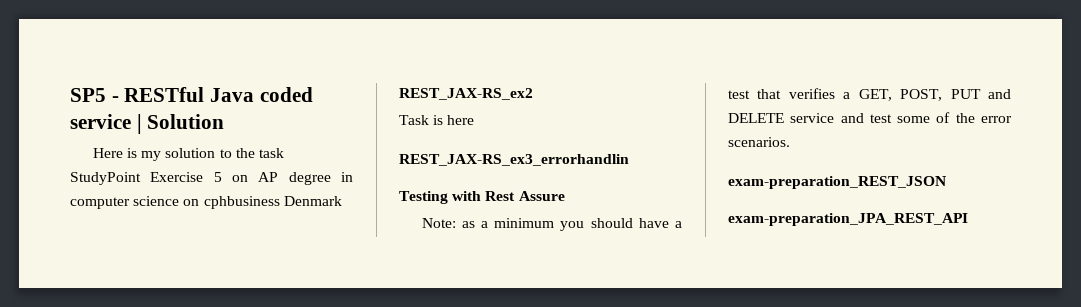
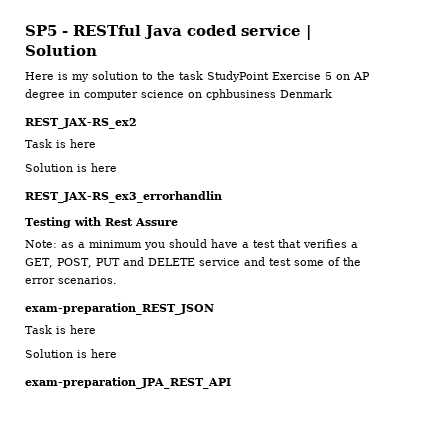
(475, 120) none -> [25,163,117,172] // Solution is here
(946, 182) none -> [25,325,96,334] [25,349,117,358] // Task is here // Solution is here

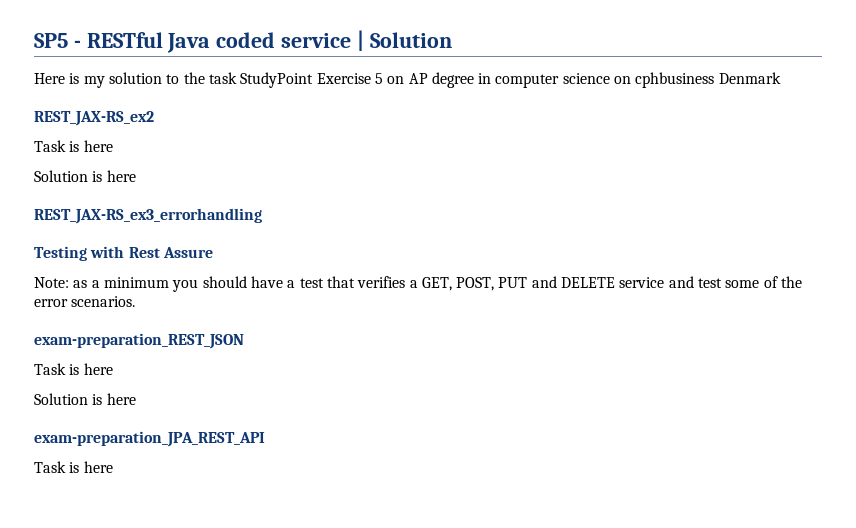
[25,191,222,203] REST_JAX-RS_ex3_errorhandlin -> [34,208,262,224] REST_JAX-RS_ex3_errorhandling
(231, 383) none -> [34,461,113,473] // Task is here

